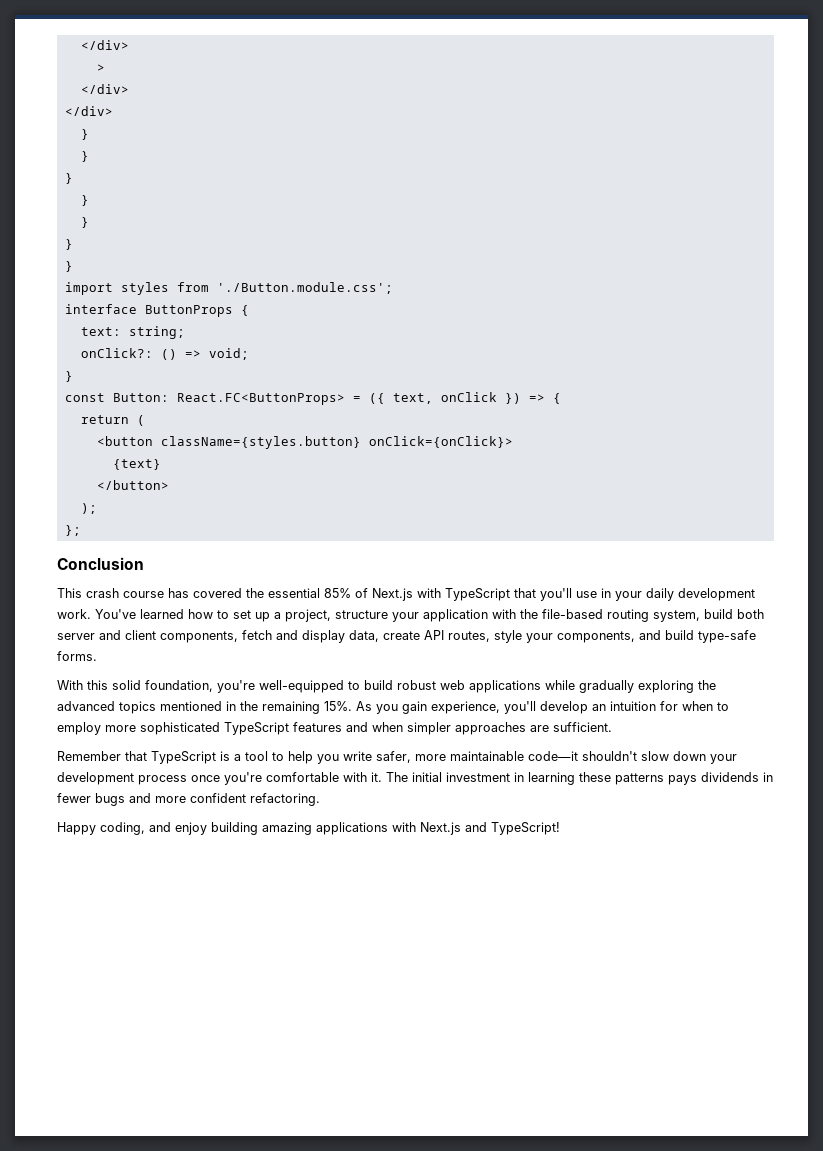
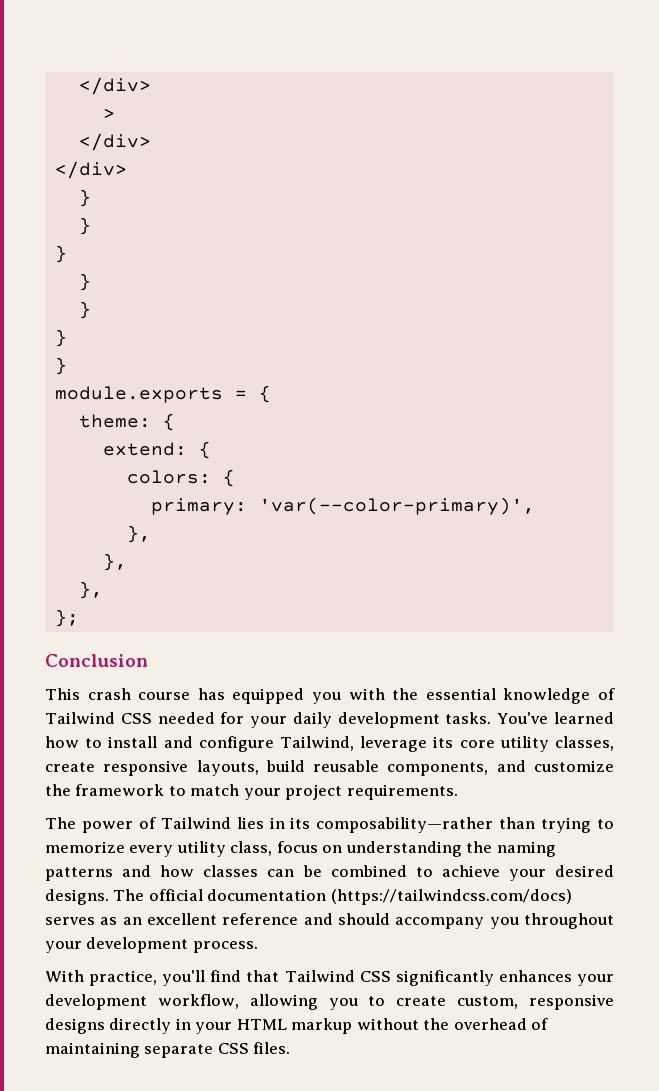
[64,282,393,295] [64,304,249,317] [80,326,185,339] [80,348,249,360] [64,371,73,382] [64,392,561,405] [80,415,145,426] [96,436,513,449] [112,459,161,470] [96,480,169,490] [80,503,97,514] import styles from './Button.module.css'; // interface ButtonProps { // text: string; // onClick?: () => void; // } // const Button: React.FC<ButtonProps> = ({ text, onClick }) => { // return ( // <button className={styles.button} onClick={onClick}> // {text} // </button> // ); -> [54,385,271,403] [78,413,175,431] [102,441,211,459] [126,469,235,487] [150,497,535,515] [126,525,151,543] [102,553,127,571] [78,581,103,599] module.exports = { // theme: { // extend: { // colors: { // primary: 'var(--color-primary)', // }, // }, // },
[193,588,611,601] covered the essential 85% of Next.js with TypeScript that you'll use in -> [232,688,616,704] [45,712,245,724] equipped you with the essential knowledge of Tailwind CSS needed for
[57,609,91,619] work. -> [445,712,492,724] tasks.
[233,609,764,622] [57,630,756,643] [57,651,97,661] [57,680,716,693] [57,701,729,714] [57,722,612,735] [57,751,737,764] [57,772,773,785] [57,793,320,806] [57,822,560,835] set up a project, structure your application with the file-based routing system, build both server and client components, fetch and display data, create API routes, style your components, and build type-safe forms. // With this solid foundation, you're well-equipped to build robust web applications while gradually exploring the advanced topics mentioned in the remaining 15%. As you gain experience, you'll develop an intuition for when to employ more sophisticated TypeScript features and when simpler approaches are sufficient. // Remember that TypeScript is a tool to help you write safer, more maintainable code—it shouldn't slow down your development process once you're comfortable with it. The initial investment in learning these patterns pays dividends in fewer bugs and more confident refactoring. // Happy coding, and enjoy building amazing applications with Next.js and TypeScript! -> [108,736,615,752] [45,760,614,776] [45,784,458,800] [45,817,614,833] [45,841,556,857] [45,865,615,881] [45,889,572,905] [45,913,614,929] [45,937,258,953] [45,970,614,986] [45,994,615,1010] [45,1018,549,1034] [45,1042,291,1058] install and configure Tailwind, leverage its core utility classes, create responsive layouts, build reusable components, and customize the framework to match your project requirements. // The power of Tailwind lies in its composability—rather than trying to memorize every utility class, focus on understanding the naming patterns and how classes can be combined to achieve your desired designs. The official documentation (https://tailwindcss.com/docs) serves as an excellent reference and should accompany you throughout your development process. // With practice, you'll find that Tailwind CSS significantly enhances your development workflow, allowing you to create custom, responsive designs directly in your HTML markup without the overhead of maintaining separate CSS files.

